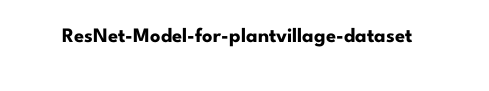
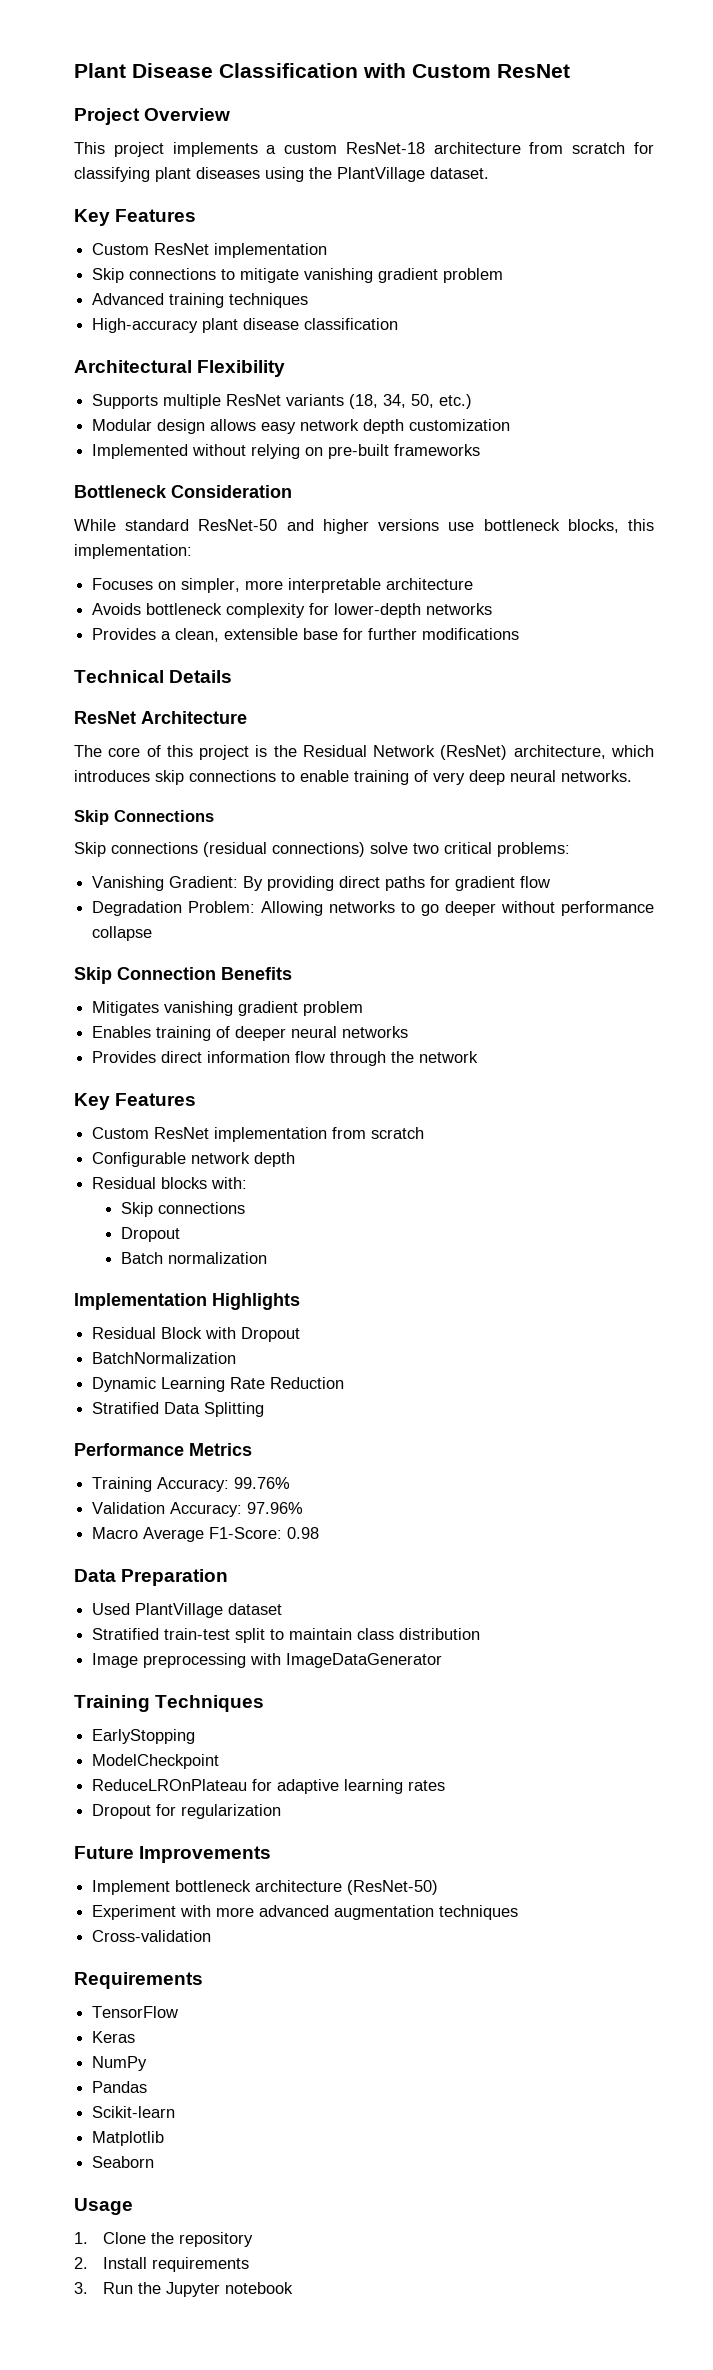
[62,27,413,47] ResNet-Model-for-plantvillage-dataset -> [74,63,570,78] [74,108,231,125] [74,142,654,157] [74,167,489,182] [74,209,197,226] [92,243,328,258] [92,268,504,283] [92,293,309,308] [92,318,399,333] [74,360,286,377] [92,394,473,409] [92,419,511,434] [92,444,481,459] [74,485,292,498] [74,519,654,534] [74,544,192,559] [92,578,474,593] [92,603,493,618] [92,628,520,642] [74,670,233,683] [74,711,247,724] [74,745,654,760] [74,770,632,785] [74,810,214,825] [74,842,570,857] [92,876,551,891] [92,901,654,916] [92,926,153,941] [74,967,292,984] [92,1001,364,1016] [92,1026,409,1041] [92,1051,479,1066] [74,1093,197,1110] [92,1127,425,1142] [92,1152,296,1167] [92,1177,248,1189] [120,1202,245,1217] [120,1227,180,1242] [120,1252,267,1264] [74,1293,300,1310] [92,1327,301,1342] [92,1352,237,1364] [92,1377,345,1392] [92,1402,265,1417] [74,1443,252,1456] [92,1477,291,1492] [92,1502,304,1517] [92,1527,320,1542] [74,1569,229,1586] [92,1603,283,1618] [92,1628,481,1643] [92,1653,443,1668] [74,1695,265,1712] [92,1729,196,1744] [92,1754,220,1769] [92,1779,446,1794] [92,1804,282,1819] [74,1846,272,1863] [92,1880,439,1895] [92,1905,519,1920] [92,1930,212,1942] [74,1972,203,1989] [92,2006,179,2018] [92,2031,136,2043] [92,2056,148,2071] [92,2081,148,2093] [92,2106,176,2118] [92,2131,165,2146] [92,2156,155,2168] [74,2198,133,2215] [74,2232,253,2247] [74,2257,249,2272] [74,2282,293,2297] Plant Disease Classification with Custom ResNet // Project Overview // This project implements a custom ResNet-18 architecture from scratch for classifying plant diseases using the PlantVillage dataset. // Key Features // Custom ResNet implementation // Skip connections to mitigate vanishing gradient problem // Advanced training techniques // High-accuracy plant disease classification // Architectural Flexibility // Supports multiple ResNet variants (18, 34, 50, etc.) // Modular design allows easy network depth customization // Implemented without relying on pre-built frameworks // Bottleneck Consideration // While standard ResNet-50 and higher versions use bottleneck blocks, this implementation: // Focuses on simpler, more interpretable architecture // Avoids bottleneck complexity for lower-depth networks // Provides a clean, extensible base for further modifications // Technical Details // ResNet Architecture // The core of this project is the Residual Network (ResNet) architecture, which introduces skip connections to enable training of very deep neural networks. // Skip Connections // Skip connections (residual connections) solve two critical problems: // Vanishing Gradient: By providing direct paths for gradient flow // Degradation Problem: Allowing networks to go deeper without performance collapse // Skip Connection Benefits // Mitigates vanishing gradient problem // Enables training of deeper neural networks // Provides direct information flow through the network // Key Features // Custom ResNet implementation from scratch // Configurable network depth // Residual blocks with: // Skip connections // Dropout // Batch normalization // Implementation Highlights // Residual Block with Dropout // BatchNormalization // Dynamic Learning Rate Reduction // Stratified Data Splitting // Performance Metrics // Training Accuracy: 99.76% // Validation Accuracy: 97.96% // Macro Average F1-Score: 0.98 // Data Preparation // Used PlantVillage dataset // Stratified train-test split to maintain class distribution // Image preprocessing with ImageDataGenerator // Training Techniques // EarlyStopping // ModelCheckpoint // ReduceLROnPlateau for adaptive learning rates // Dropout for regularization // Future Improvements // Implement bottleneck architecture (ResNet-50) // Experiment with more advanced augmentation techniques // Cross-validation // Requirements // TensorFlow // Keras // NumPy // Pandas // Scikit-learn // Matplotlib // Seaborn // Usage // 1. Clone the repository // 2. Install requirements // 3. Run the Jupyter notebook

